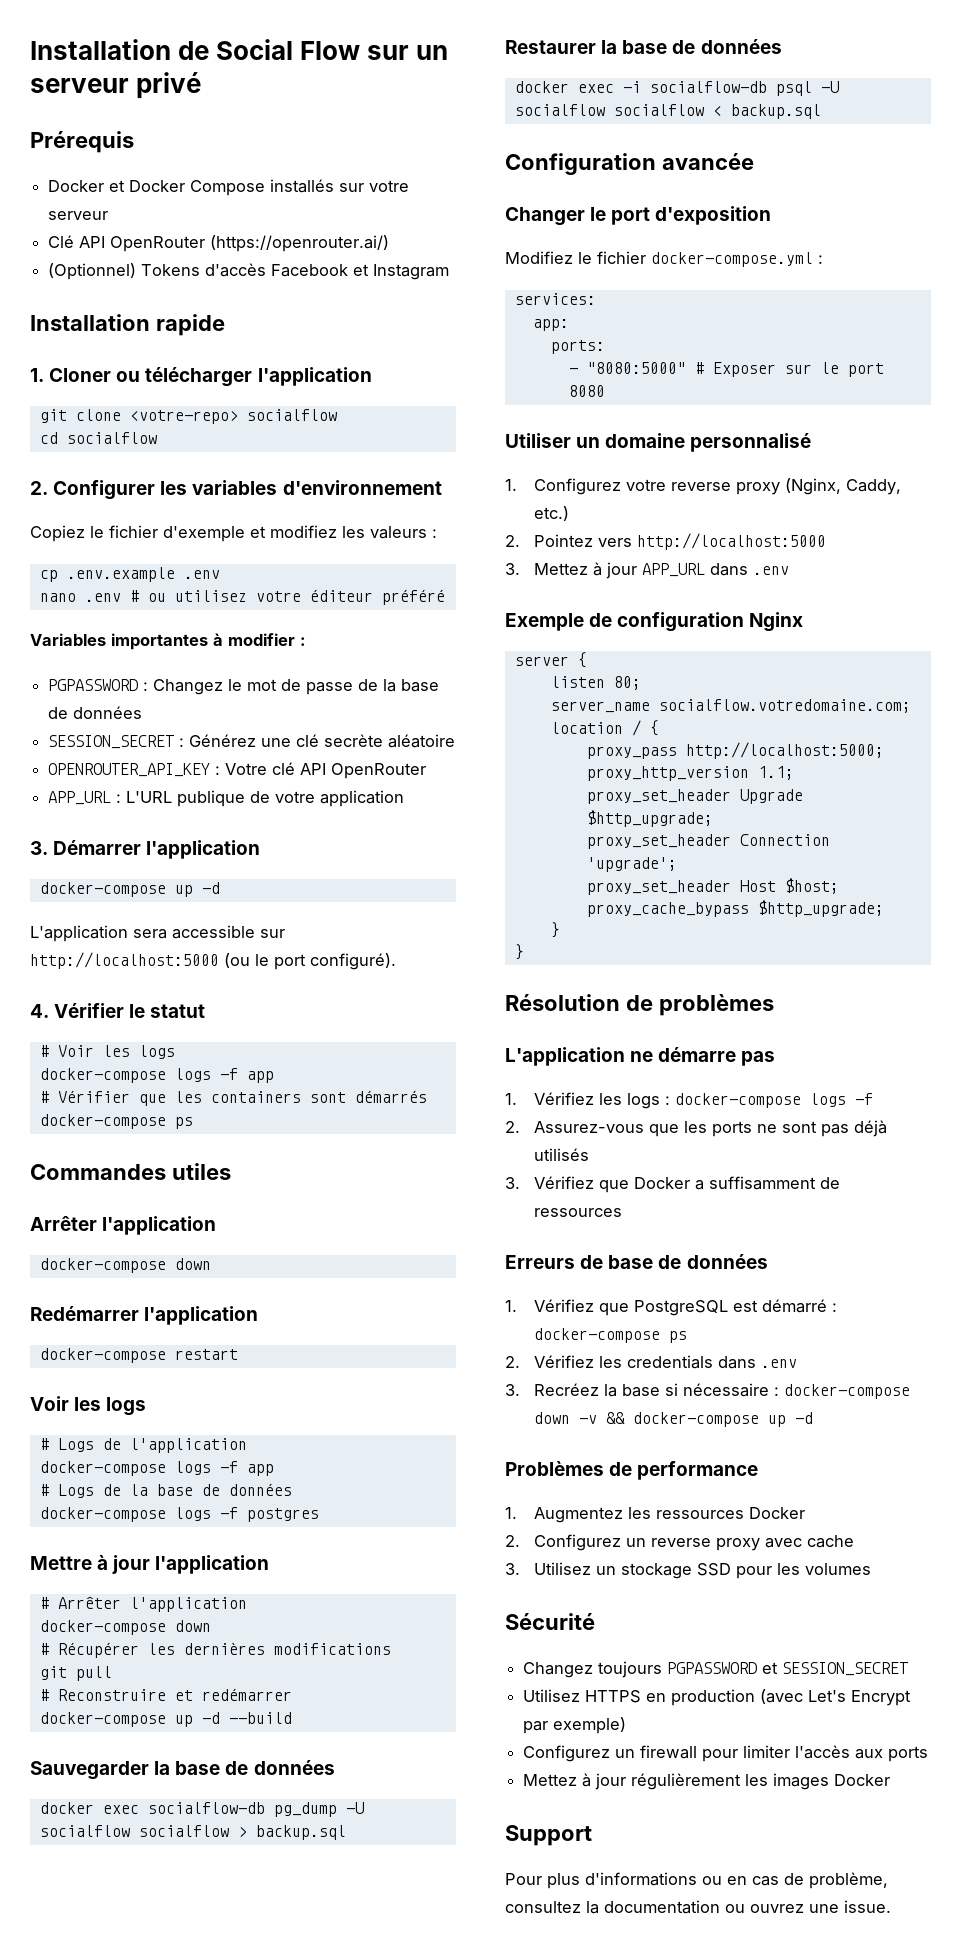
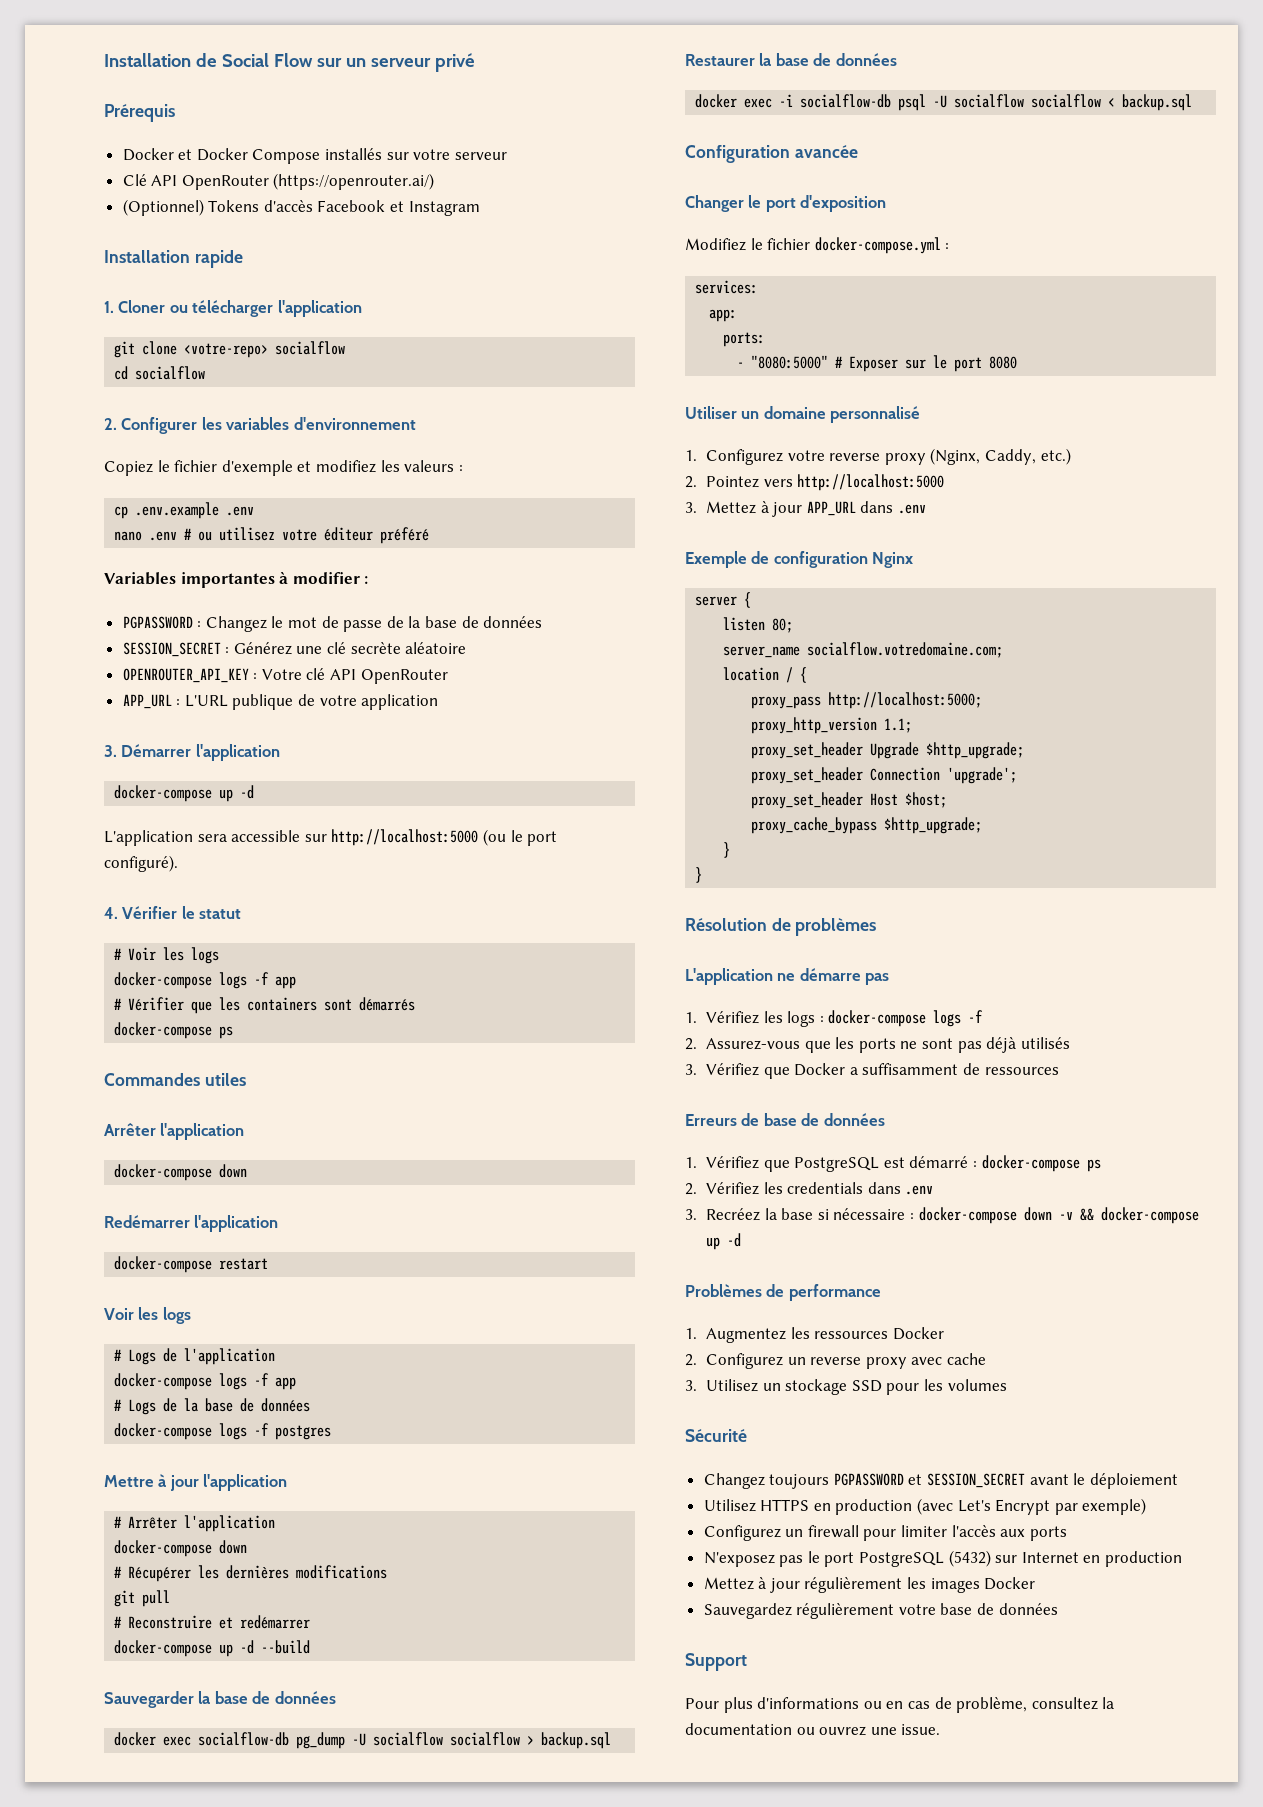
(909, 1669) none -> [1029,1473,1178,1489] avant le déploiement
(929, 1754) none -> [703,1550,1183,1567] // N'exposez pas le port PostgreSQL (5432) sur Internet en production
(891, 1780) none -> [703,1603,1058,1619] // Sauvegardez régulièrement votre base de données

